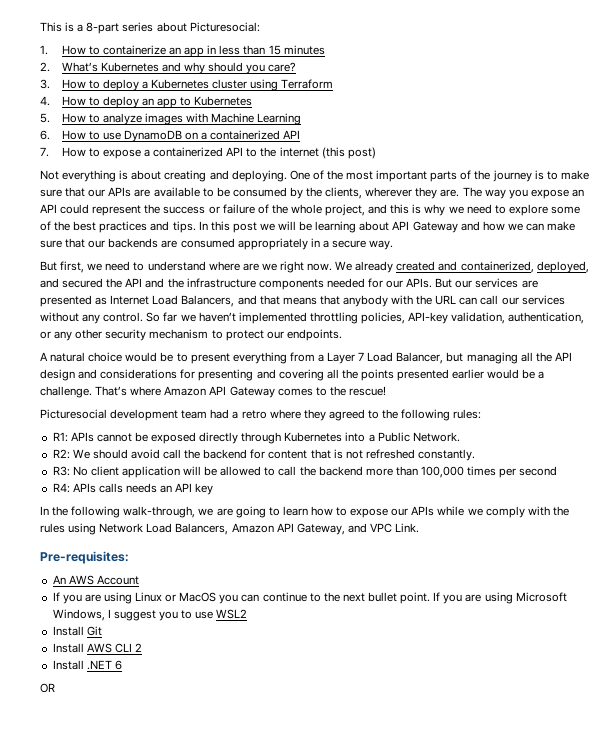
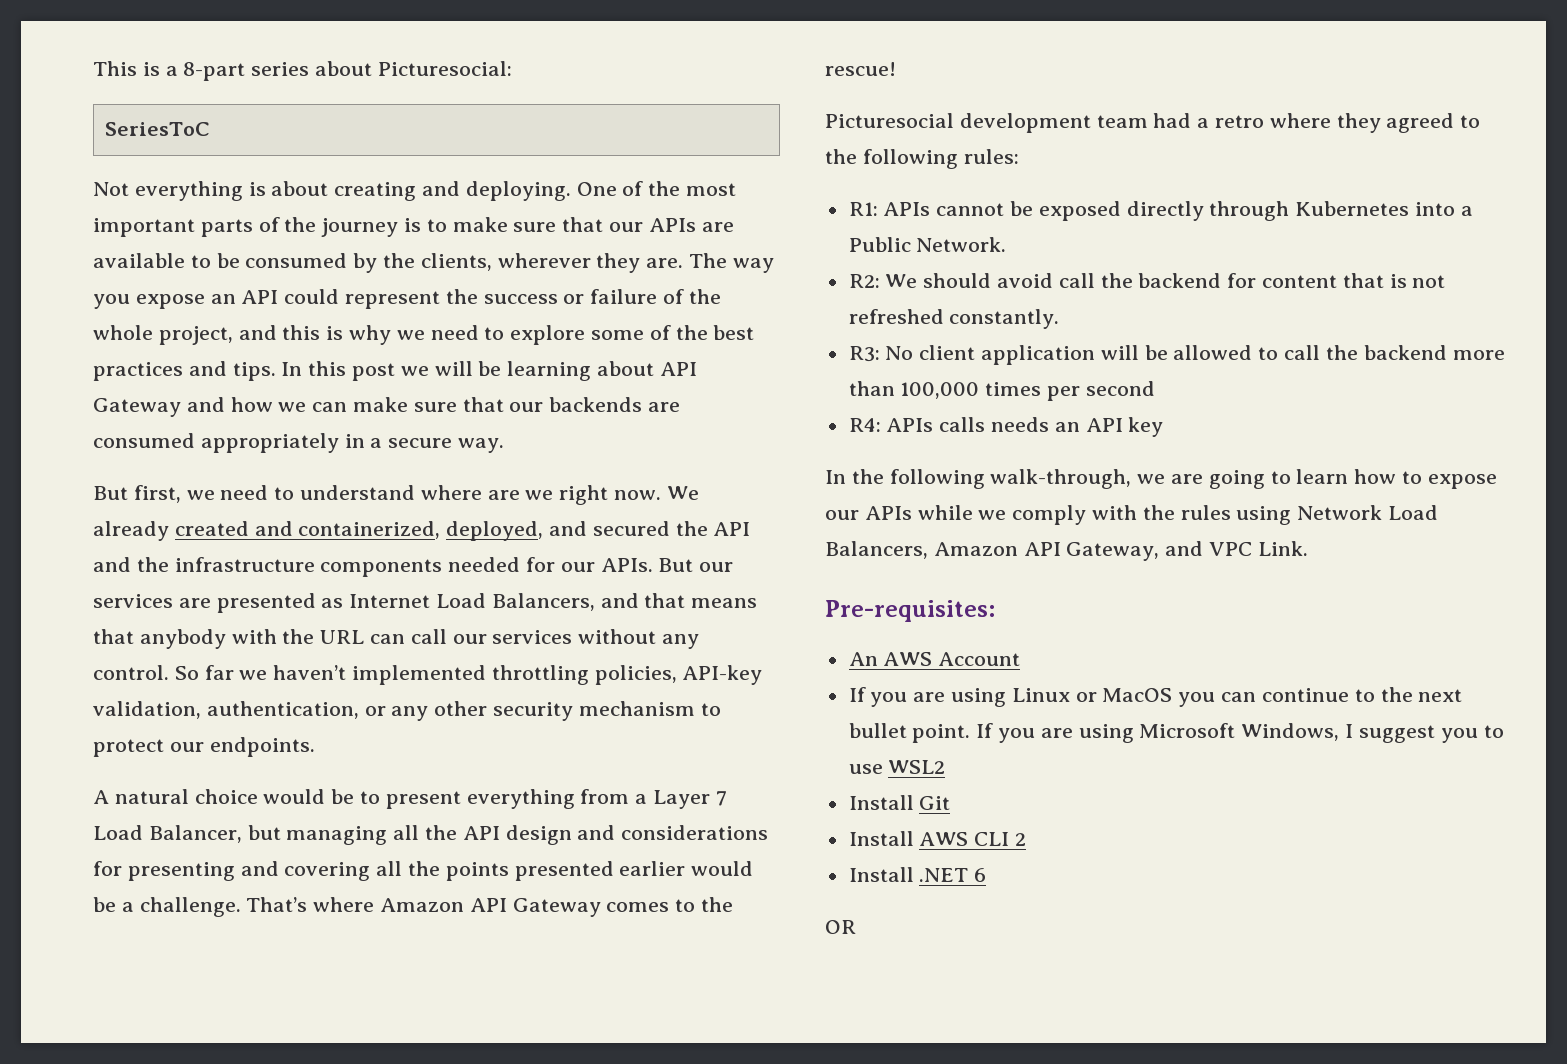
[40,45,325,57] [40,62,297,74] [40,79,334,91] [40,96,253,108] [40,113,302,125] [40,130,301,142] [40,147,376,159] // 1. How to containerize an app in less than 15 minutes // 2. What’s Kubernetes and why should you care? // 3. How to deploy a Kubernetes cluster using Terraform // 4. How to deploy an app to Kubernetes // 5. How to analyze images with Machine Learning // 6. How to use DynamoDB on a containerized API // 7. How to expose a containerized API to the internet (this post) -> [104,122,210,136] // SeriesToC

